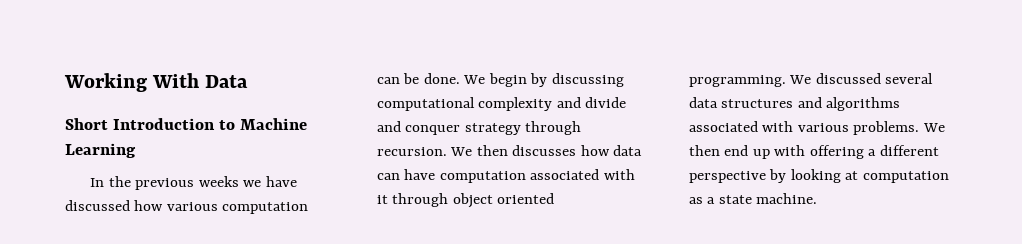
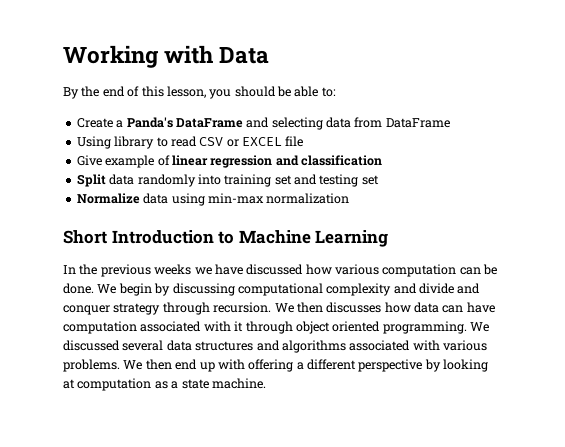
[152,73,200,88] With -> [164,45,214,64] with
(249, 81) none -> [63,86,336,99] [76,117,450,130] [76,136,304,149] [76,155,382,168] [76,174,379,187] [76,193,350,206] // By the end of this lesson, you should be able to: // Create a Panda's DataFrame and selecting data from DataFrame // Using library to read CSV or EXCEL file // Give example of linear regression and classification // Split data randomly into training set and testing set // Normalize data using min-max normalization

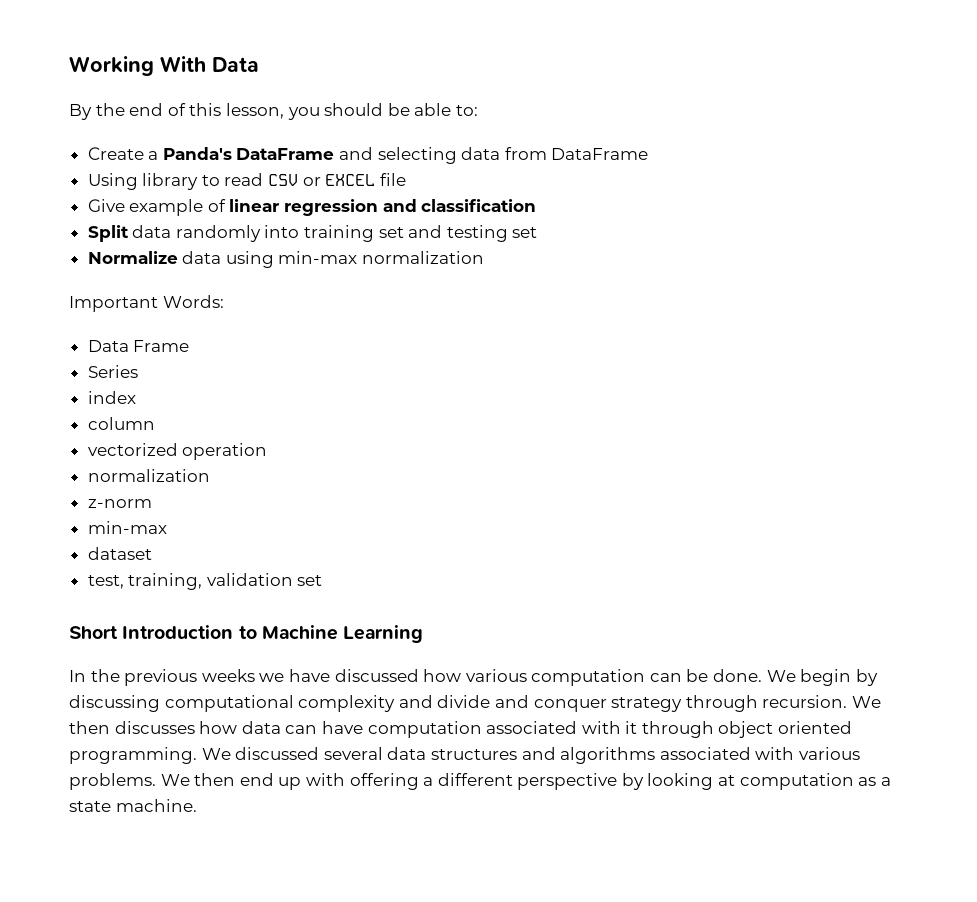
[164,45,214,64] with -> [160,56,206,72] With
(350, 198) none -> [69,295,224,312] [87,340,190,352] [87,365,138,378] [87,391,136,404] [87,417,155,430] [87,443,268,460] [87,469,210,482] [87,499,152,508] [87,521,167,534] [87,547,152,560] [87,573,323,590] // Important Words: // Data Frame // Series // index // column // vectorized operation // normalization // z-norm // min-max // dataset // test, training, validation set

